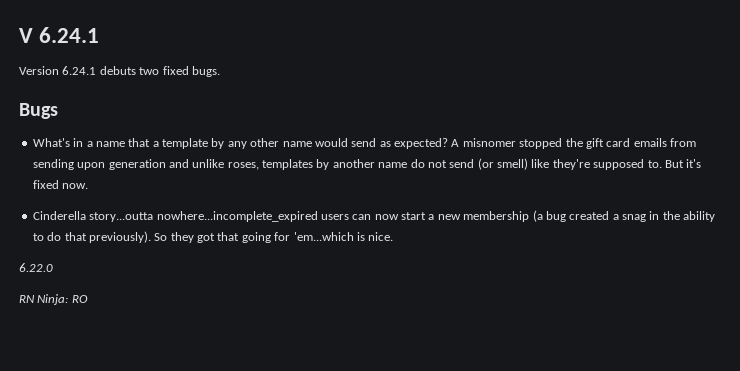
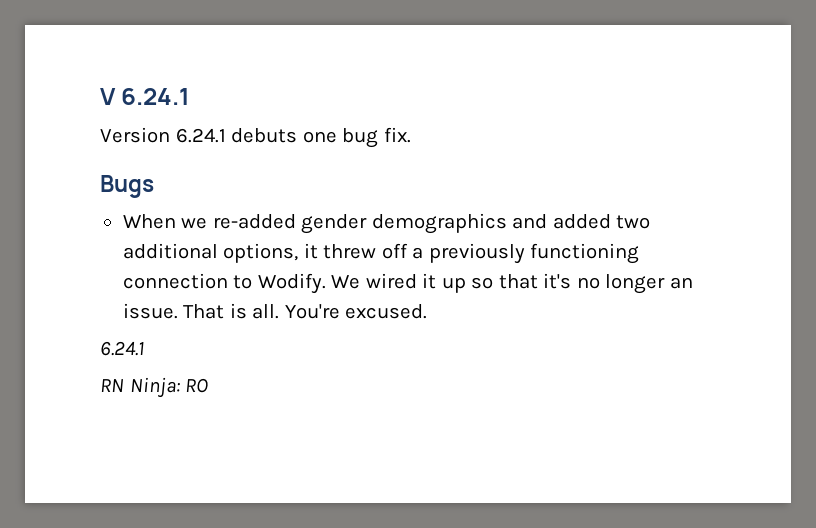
[139,66,220,77] [19,103,58,119] [32,138,696,149] [32,158,702,170] [32,180,89,189] [32,210,716,222] [32,231,394,243] [19,263,53,272] two fixed bugs. // Bugs // What's in a name that a template by any other name would send as expected? A misnomer stopped the gift card emails from sending upon generation and unlike roses, templates by another name do not send (or smell) like they're supposed to. But it's fixed now. // Cinderella story...outta nowhere...incomplete_expired users can now start a new membership (a bug created a snag in the ability to do that previously). So they got that going for 'em...which is nice. // 6.22.0 -> [302,127,411,148] [100,175,154,198] [122,213,651,234] [122,243,640,264] [122,273,693,294] [122,303,428,319] [100,341,144,356] one bug fix. // Bugs // When we re-added gender demographics and added two additional options, it threw off a previously functioning connection to Wodify. We wired it up so that it's no longer an issue. That is all. You're excused. // 6.24.1

